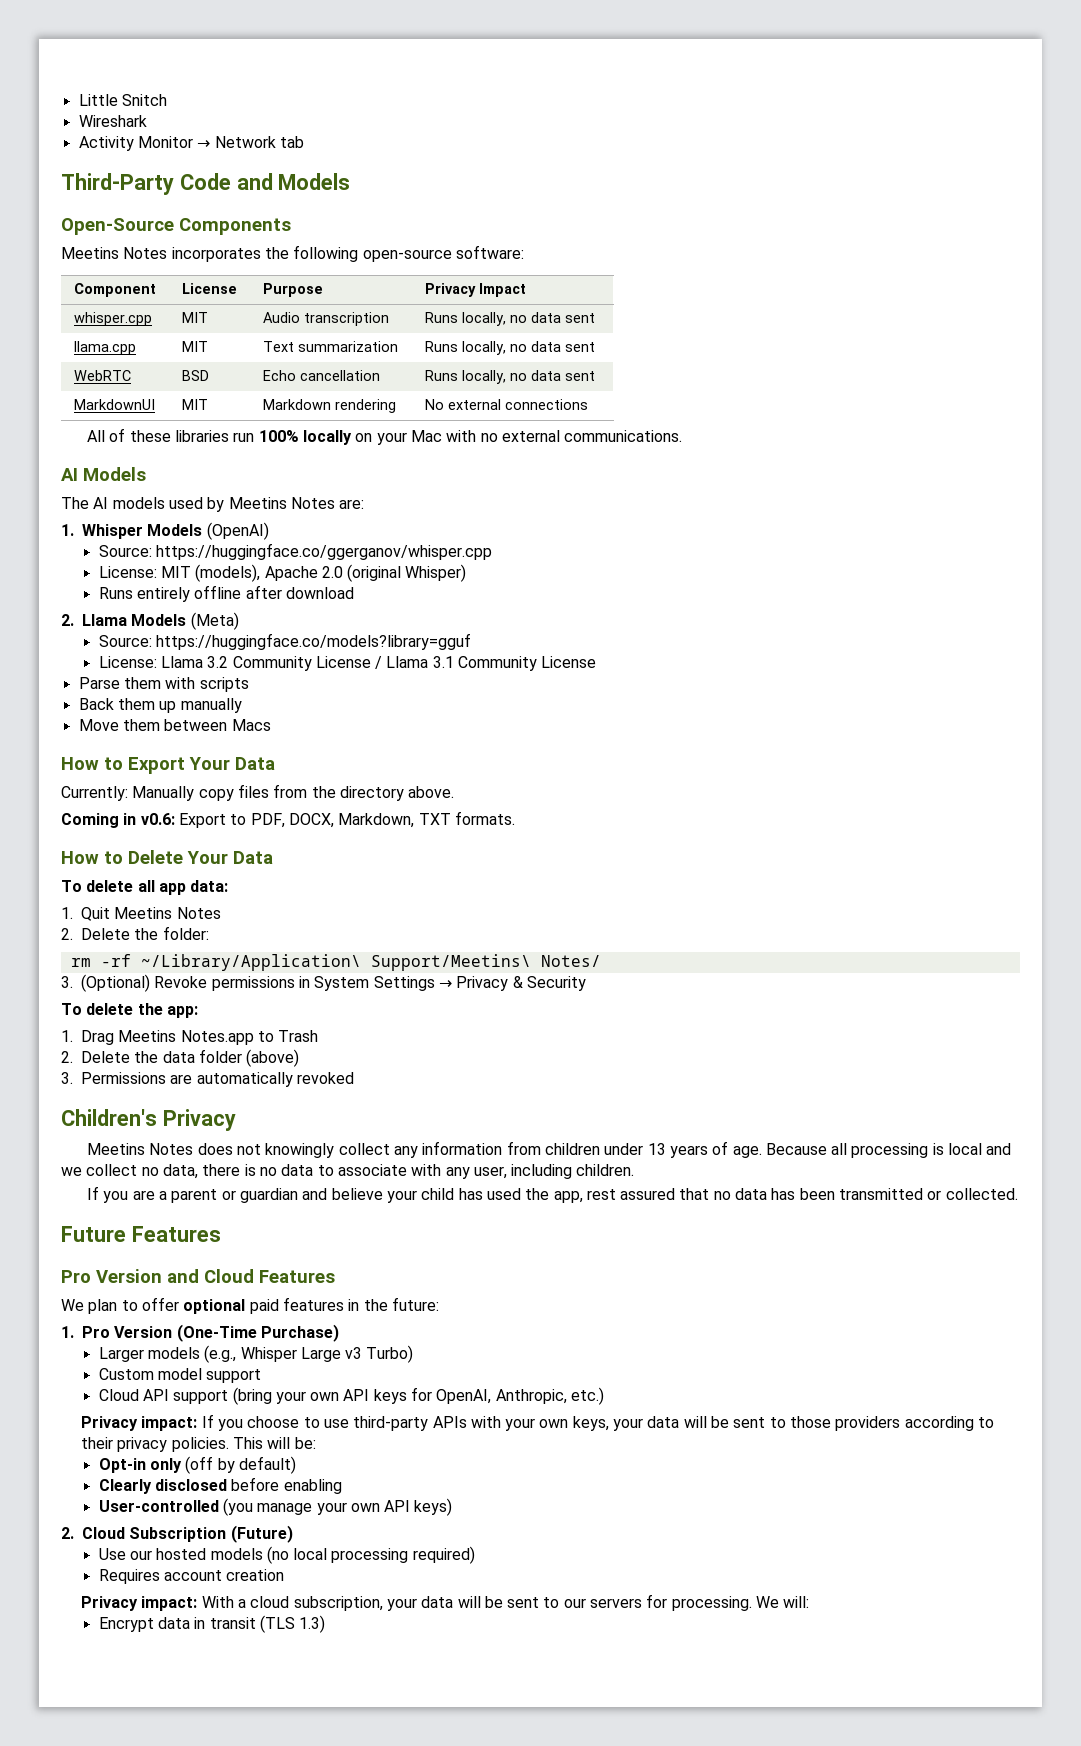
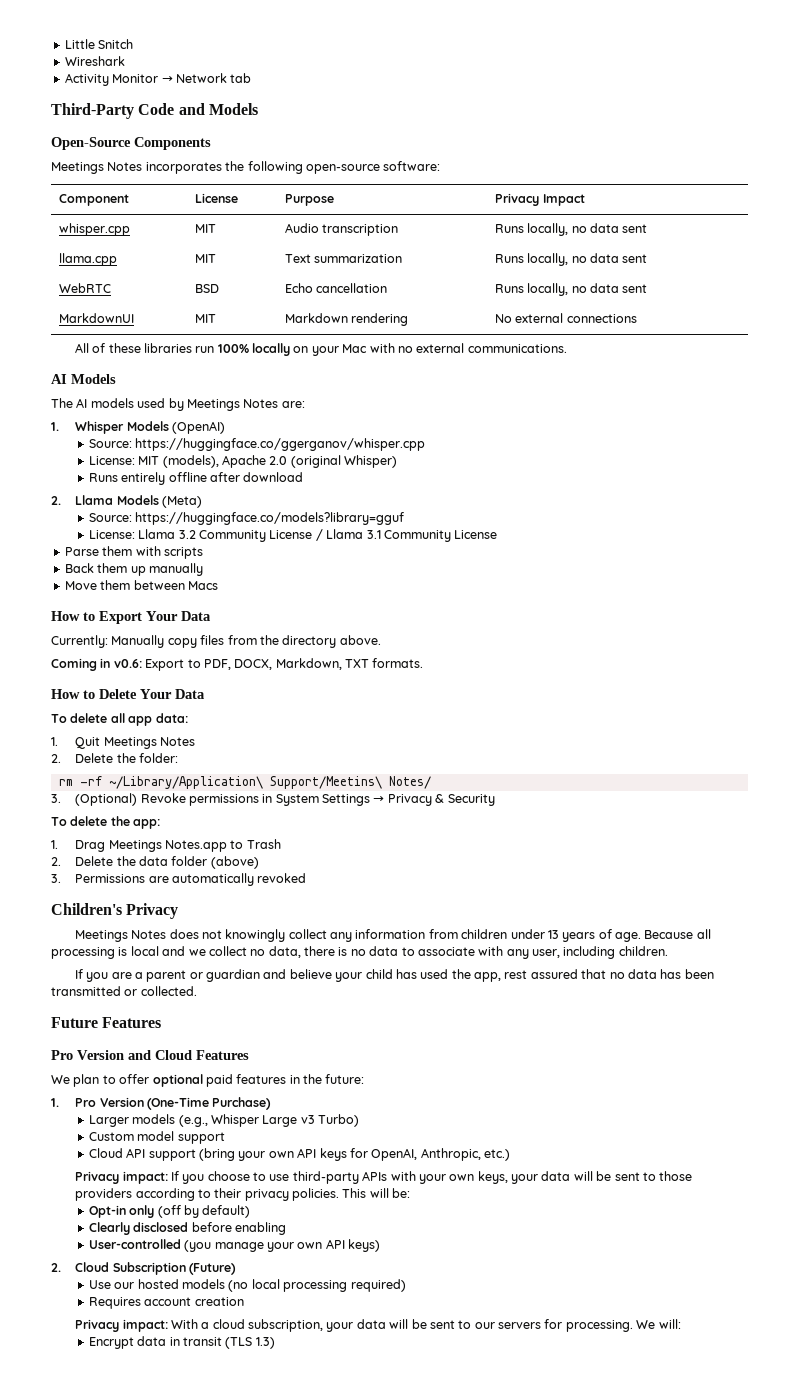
[61,247,119,259] Meetins -> [51,162,104,174] Meetings
[228,497,287,509] Meetins -> [186,399,240,411] Meetings
[114,907,173,919] Meetins -> [103,737,157,749] Meetings
[118,1030,177,1042] Meetins -> [108,840,162,852] Meetings
[87,1143,146,1155] Meetins -> [74,930,128,942] Meetings

